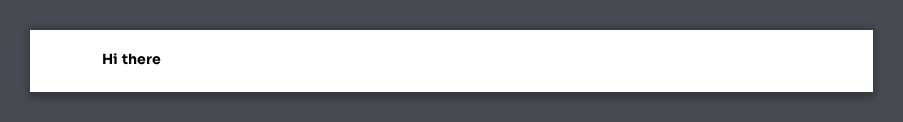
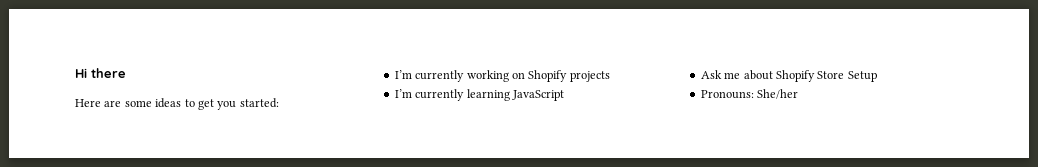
(161, 59) none -> [75,98,279,110] [394,70,610,82] [394,89,564,101] [700,70,877,82] [700,89,799,99] // Here are some ideas to get you started: // I’m currently working on Shopify projects // I’m currently learning JavaScript // Ask me about Shopify Store Setup // Pronouns: She/her

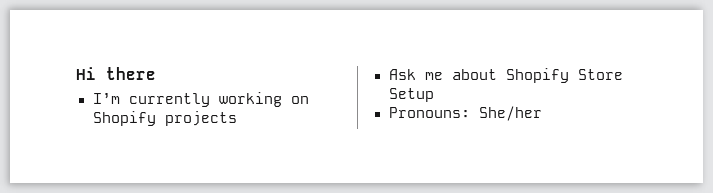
[75,98,279,110] // Here are some ideas to get you started: -> (156, 73) none
[394,89,564,101] // I’m currently learning JavaScript -> (237, 118) none

